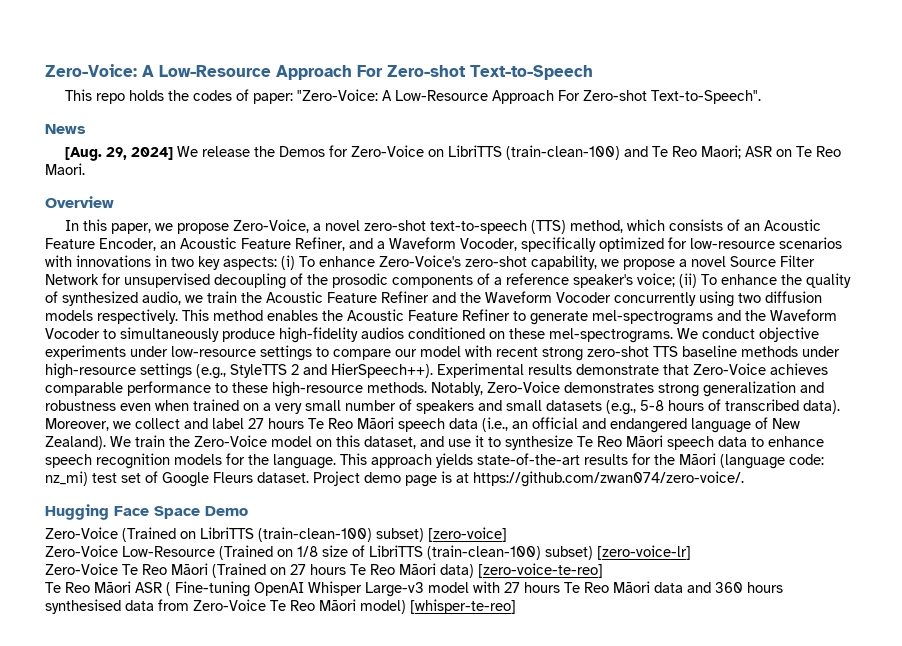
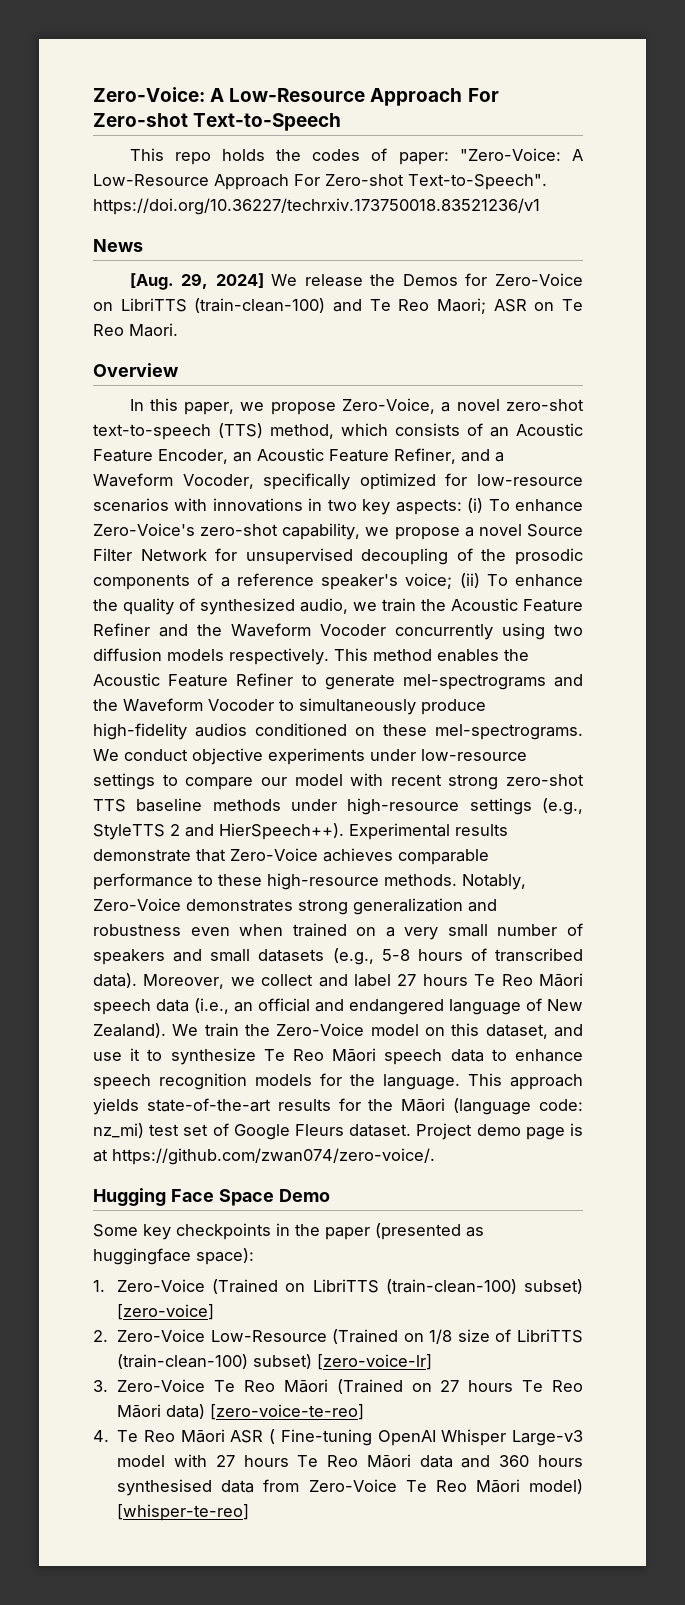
(761, 97) none -> [93,198,540,215] https://doi.org/10.36227/techrxiv.173750018.83521236/v1
(248, 511) none -> [93,1223,484,1240] [93,1248,254,1265] [93,1280,105,1292] Some key checkpoints in the paper (presented as huggingface space): // 1.
(507, 534) none -> [93,1330,108,1342] 2.
(691, 552) none -> [93,1380,108,1392] 3.
(603, 570) none -> [93,1430,109,1442] 4.

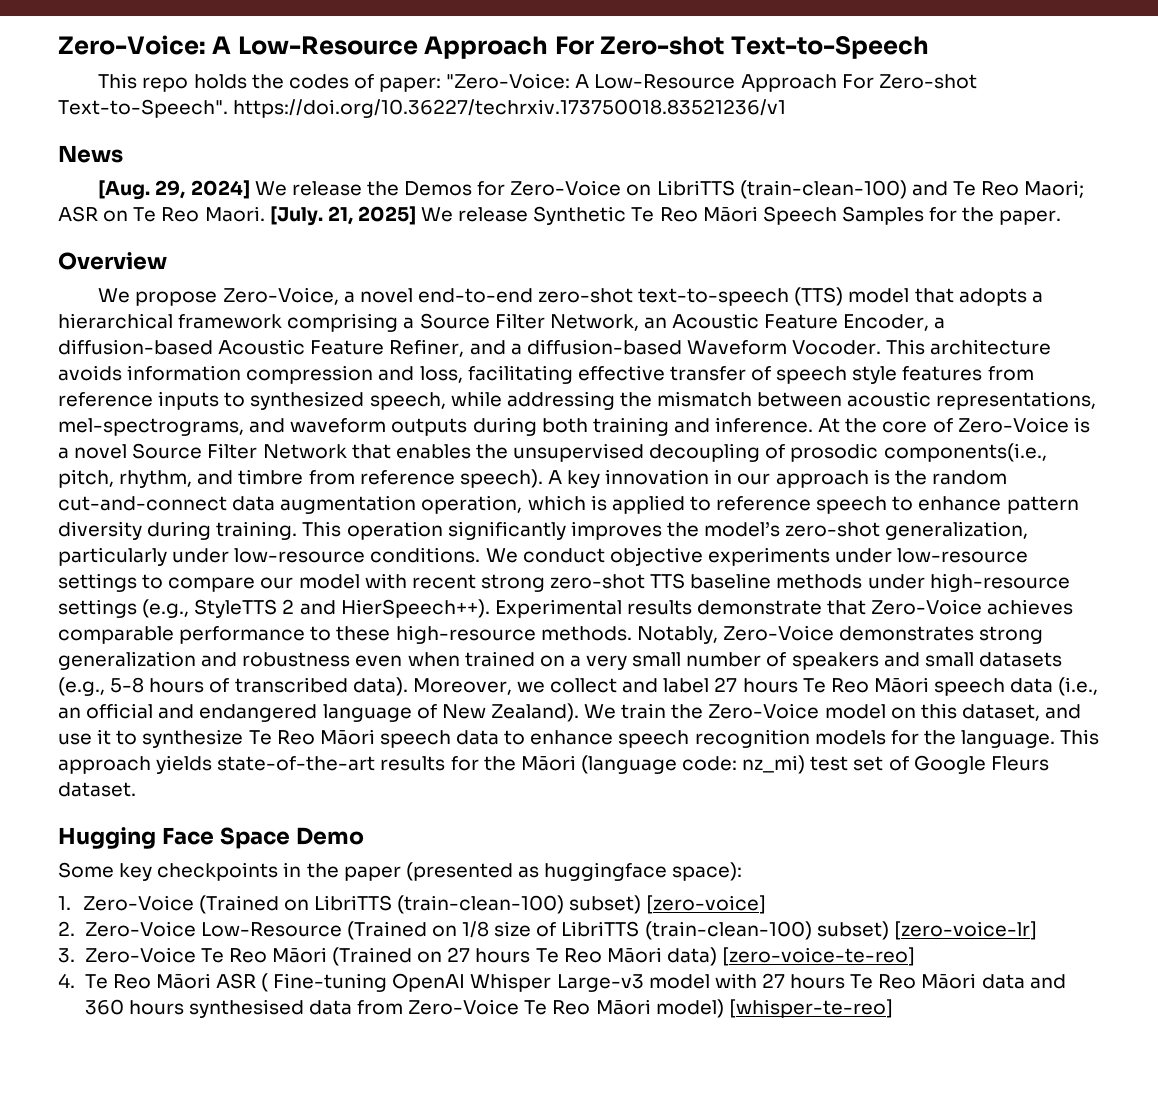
[93,363,179,377] [129,398,265,415] // Overview // In this paper, we -> [269,206,1062,226] [58,252,167,270] [98,288,131,303] [July. 21, 2025] We release Synthetic Te Reo Māori Speech Samples for the paper. // Overview // We
(500, 405) none -> [417,288,533,303] end-to-end
[270,423,483,439] method, which consists of -> [848,288,1043,306] [58,313,639,332] model that adopts a hierarchical framework comprising a Source Filter Network,
[233,452,252,462] an -> [934,317,946,329] [58,339,213,355] a diffusion-based
[93,473,583,490] [93,498,584,515] [93,523,460,540] Waveform Vocoder, specifically optimized for low-resource scenarios with innovations in two key aspects: (i) To enhance Zero-Voice's zero-shot capability, we propose -> [526,339,1052,355] [58,365,1034,384] [58,391,1097,410] [58,417,1090,436] diffusion-based Waveform Vocoder. This architecture avoids information compression and loss, facilitating effective transfer of speech style features from reference inputs to synthesized speech, while addressing the mismatch between acoustic representations, mel-spectrograms, and waveform outputs during both training and inference. At the core of Zero-Voice is
[215,548,583,565] [93,573,583,590] [93,598,583,615] [93,623,583,640] [93,648,529,665] [93,673,583,690] [93,698,486,715] [93,723,583,740] for unsupervised decoupling of the prosodic components of a reference speaker's voice; (ii) To enhance the quality of synthesized audio, we train the Acoustic Feature Refiner and the Waveform Vocoder concurrently using two diffusion models respectively. This method enables the Acoustic Feature Refiner to generate mel-spectrograms and the Waveform Vocoder to simultaneously produce high-fidelity audios conditioned on these mel-spectrograms. -> [351,443,1047,462] [58,469,1007,488] [58,495,1079,514] [58,521,1029,540] [58,547,481,566] that enables the unsupervised decoupling of prosodic components(i.e., pitch, rhythm, and timbre from reference speech). A key innovation in our approach is the random cut-and-connect data augmentation operation, which is applied to reference speech to enhance pattern diversity during training. This operation significantly improves the model’s zero-shot generalization, particularly under low-resource conditions.
[416,1123,583,1140] [93,1148,435,1165] Project demo page is at https://github.com/zwan074/zero-voice/. -> (136, 789) none

